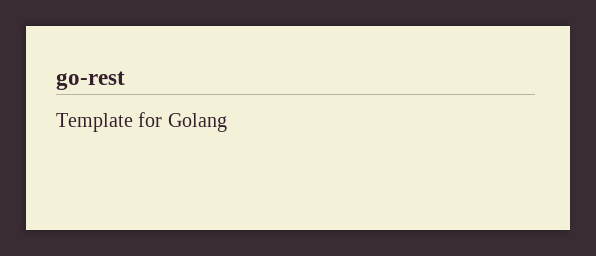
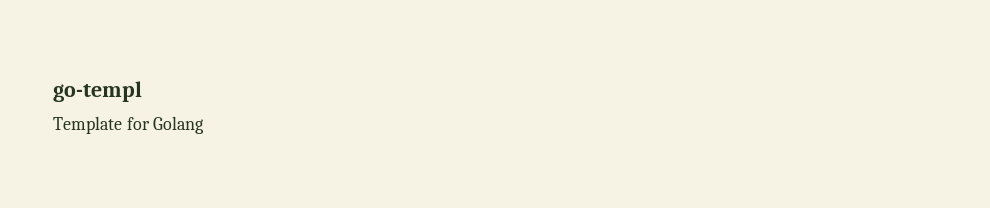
[56,71,125,90] go-rest -> [53,81,142,102] go-templ

